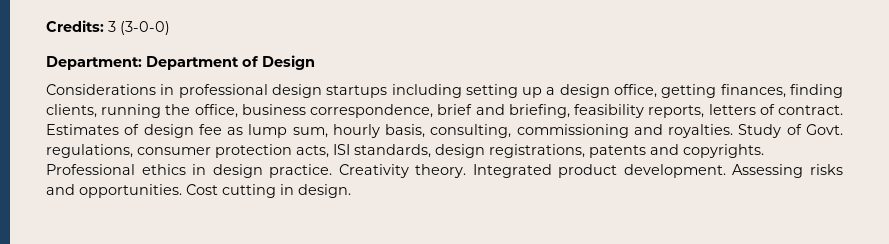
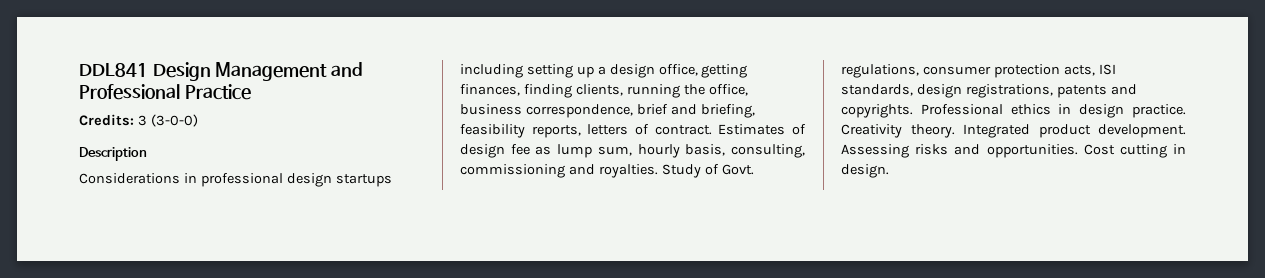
(46, 26) none -> [79,62,364,81] [79,84,251,100] DDL841 Design Management and Professional Practice //
[46,55,315,70] Department: Department of Design -> [79,147,147,161] Description

